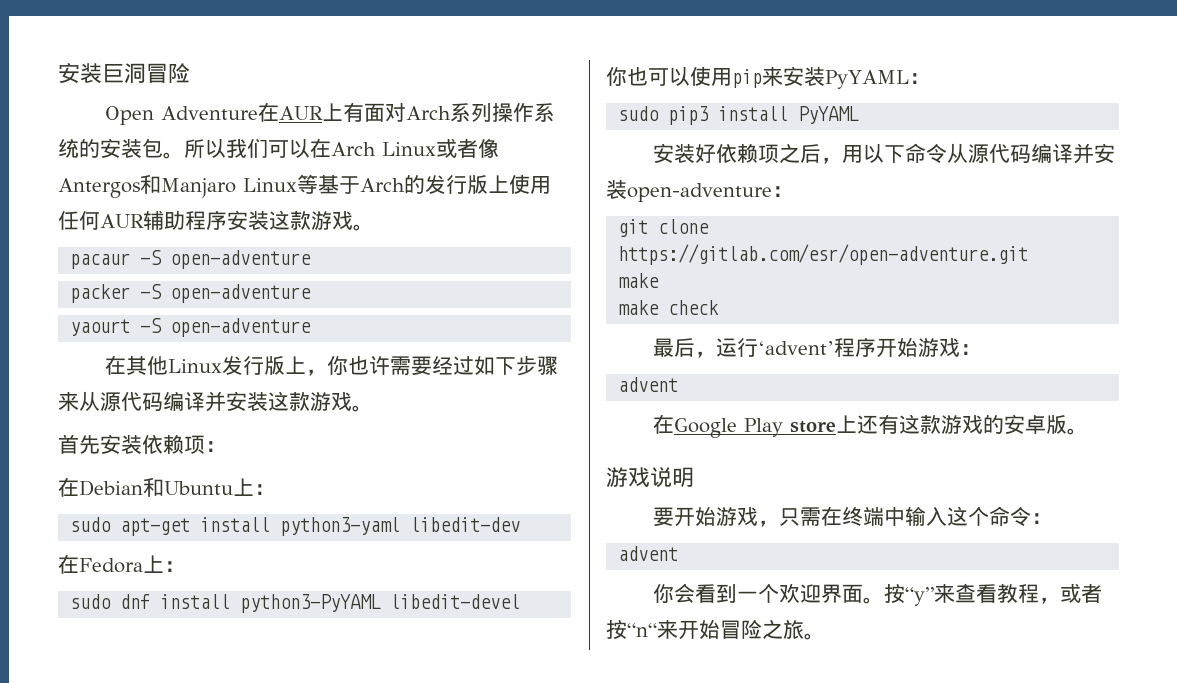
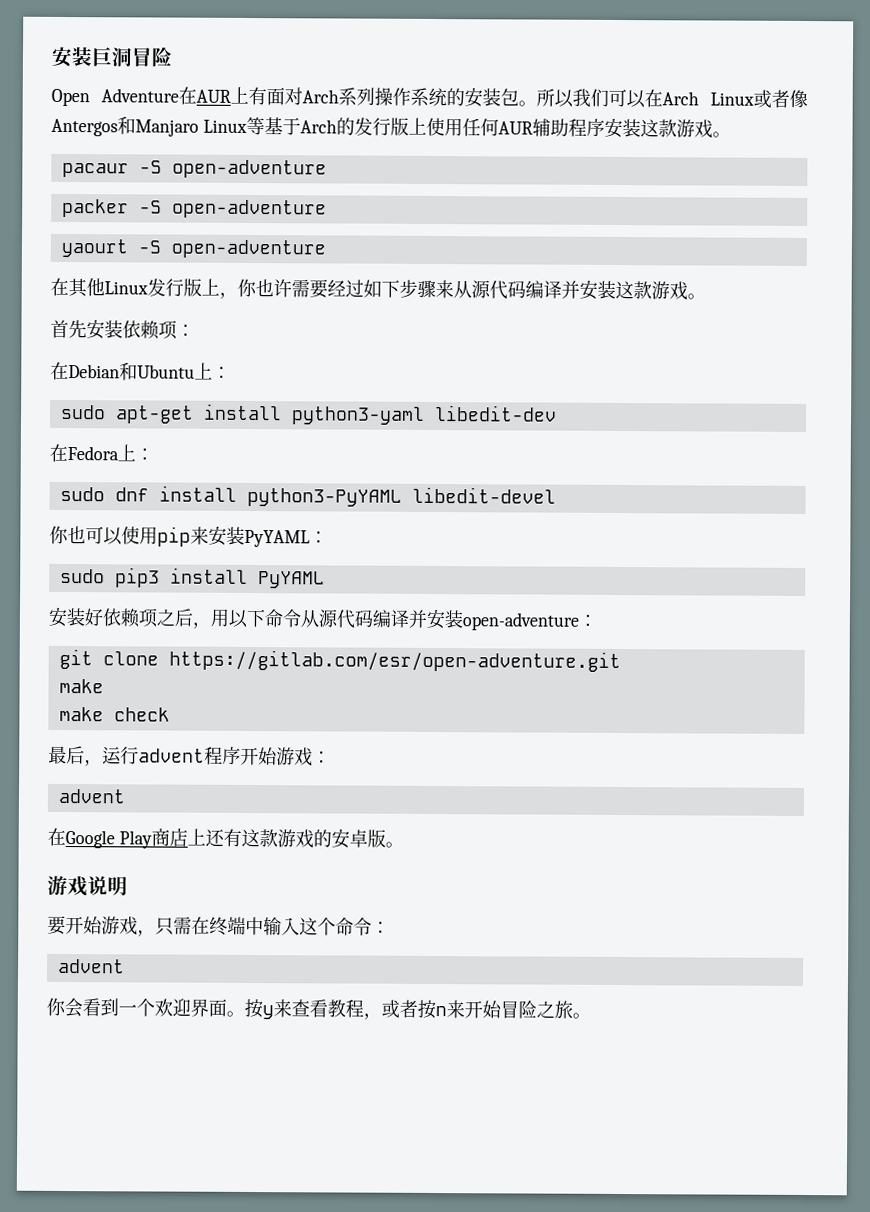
[757,341,834,355] ‘advent’ -> [138,748,205,763] advent
[789,421,836,433] store -> [150,827,188,847] 商店
[904,587,934,606] “y” -> [262,1005,274,1020] y
[627,623,657,637] “n“ -> [435,1006,447,1017] n

